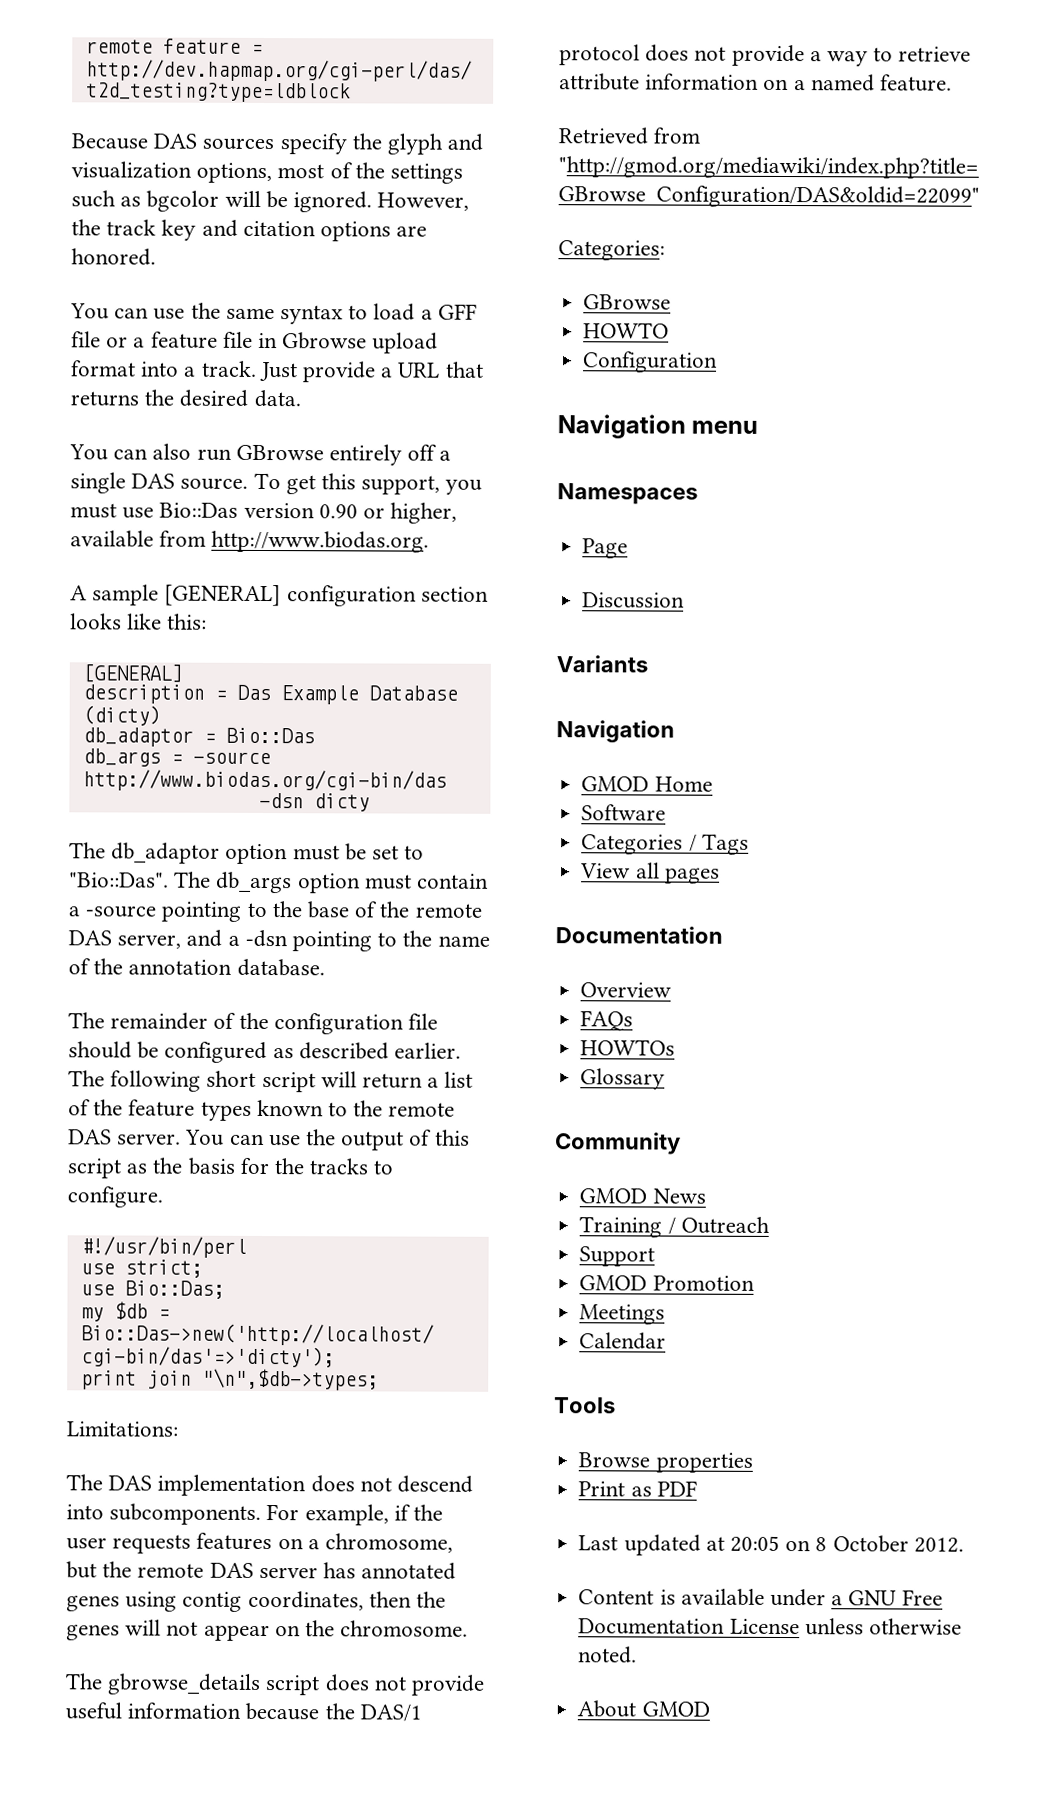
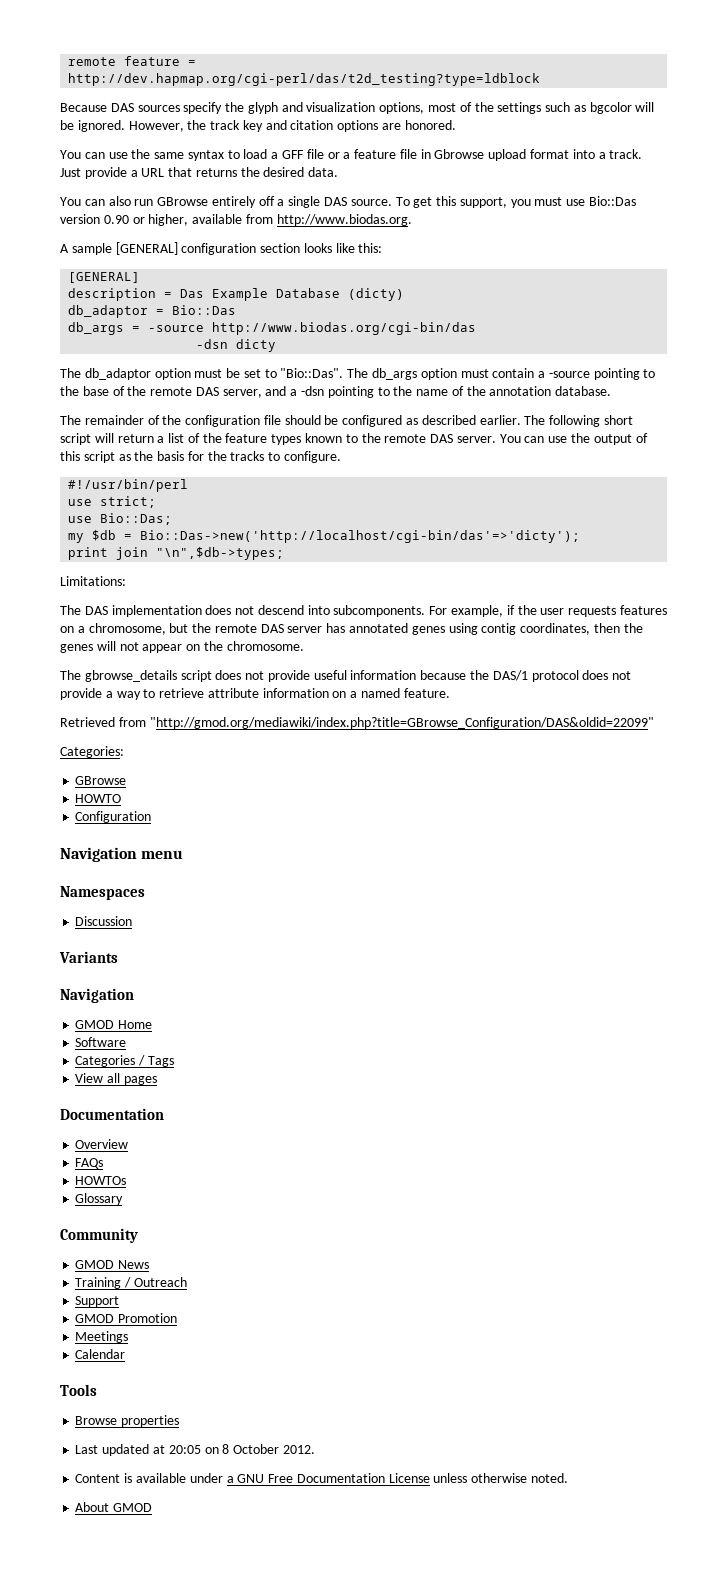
[582,538,629,559] // Page -> (145, 893) none
[578,1480,697,1497] // Print as PDF -> (180, 1421) none

